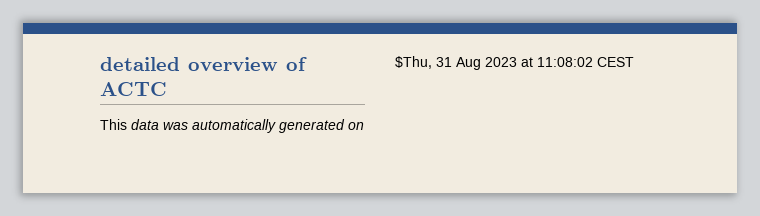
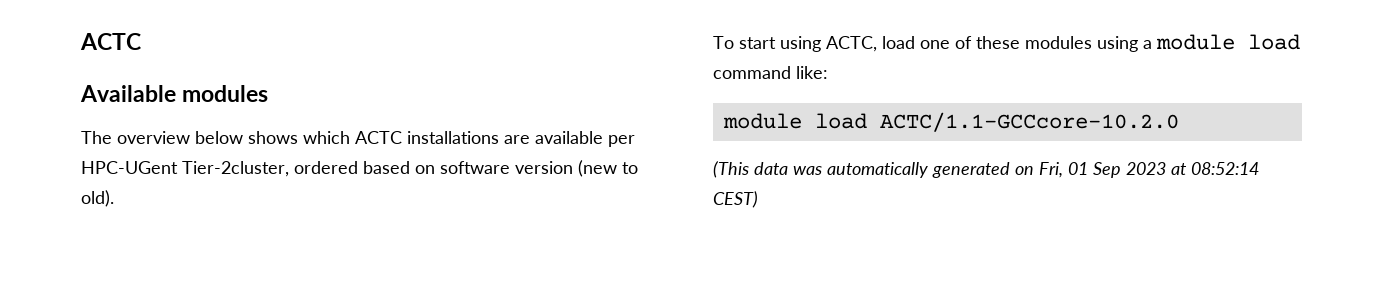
[100,57,307,71] [100,82,167,96] [100,119,127,130] detailed overview of ACTC // This -> [80,33,141,50] [80,85,269,102] [81,131,635,147] [81,160,638,177] [81,190,114,207] [713,34,1300,52] [713,66,828,79] [722,112,1179,132] [713,161,749,178] ACTC // Available modules // The overview below shows which ACTC installations are available per HPC-UGent Tier-2cluster, ordered based on software version (new to old). // To start using ACTC, load one of these modules using a module load command like: // module load ACTC/1.1-GCCcore-10.2.0 // (This
[395,56,634,70] $Thu, 31 Aug 2023 at 11:08:02 CEST -> [1039,162,1259,178] [713,191,758,208] Fri, 01 Sep 2023 at 08:52:14 CEST)

